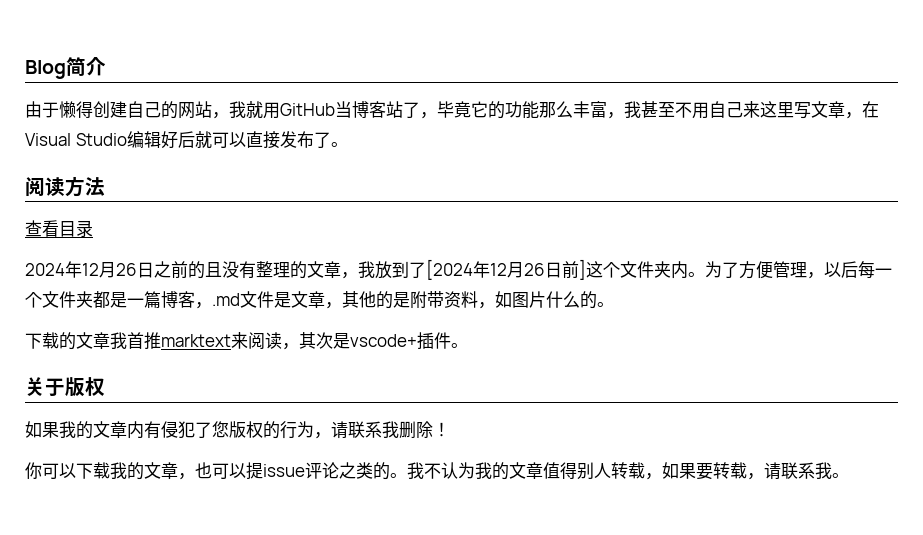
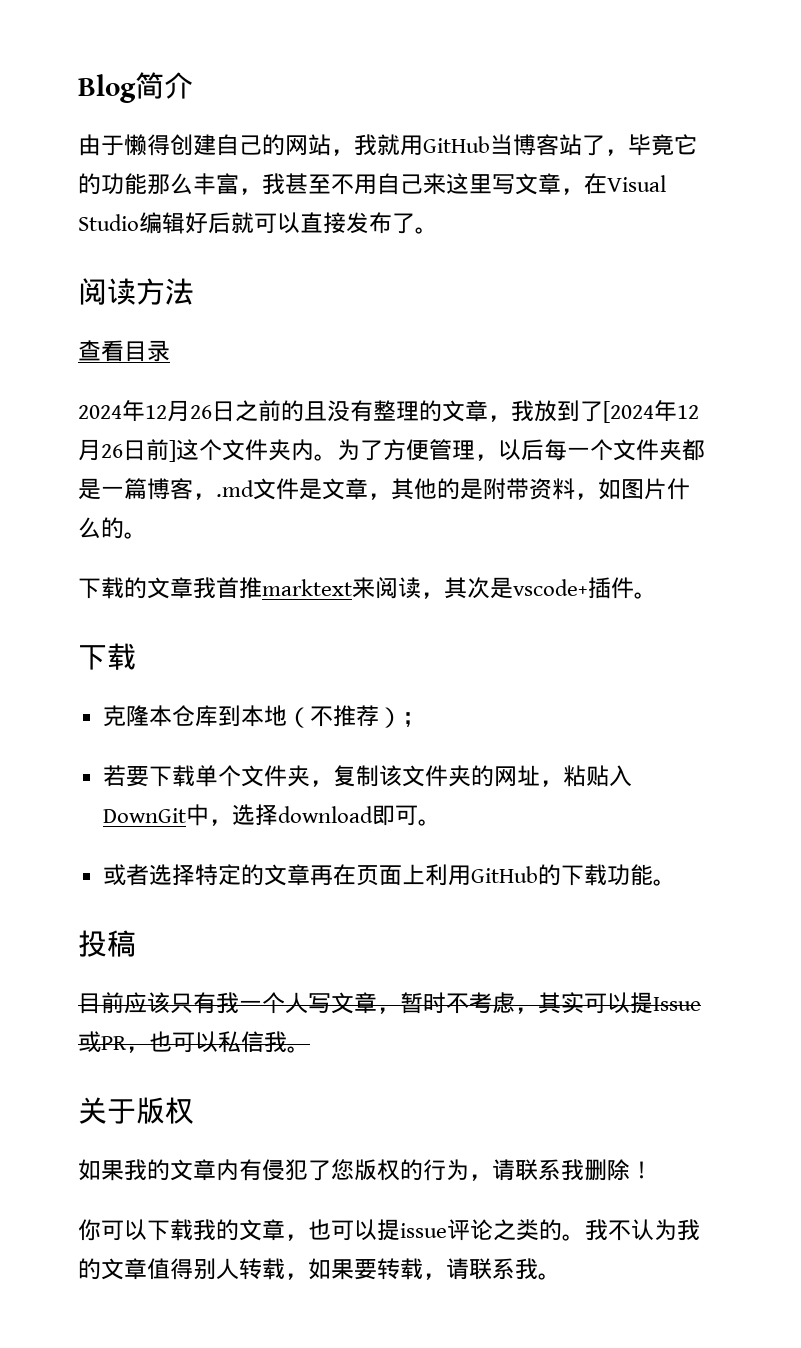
(468, 345) none -> [78,643,136,670] [102,705,425,728] [102,765,632,787] [102,804,441,826] [102,864,676,886] [78,930,136,957] [78,992,701,1014] [78,1031,310,1053] // 下载 // 克隆本仓库到本地（不推荐）； // 若要下载单个文件夹，复制该文件夹的网址，粘贴入DownGit中，选择download即可。 // 或者选择特定的文章再在页面上利用GitHub的下载功能。 // 投稿 // 目前应该只有我一个人写文章，暂时不考虑，其实可以提Issue或PR，也可以私信我。

